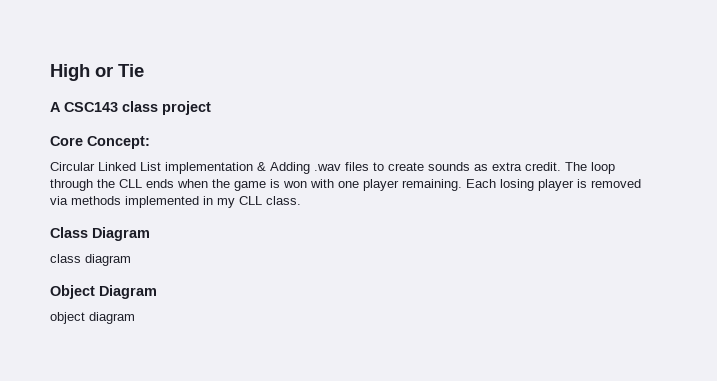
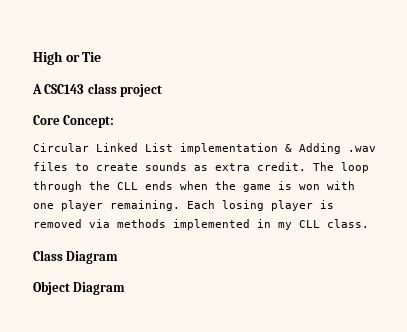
[50,254,131,266] // class diagram -> (119, 257) none
[50,312,135,324] // object diagram -> (126, 288) none

